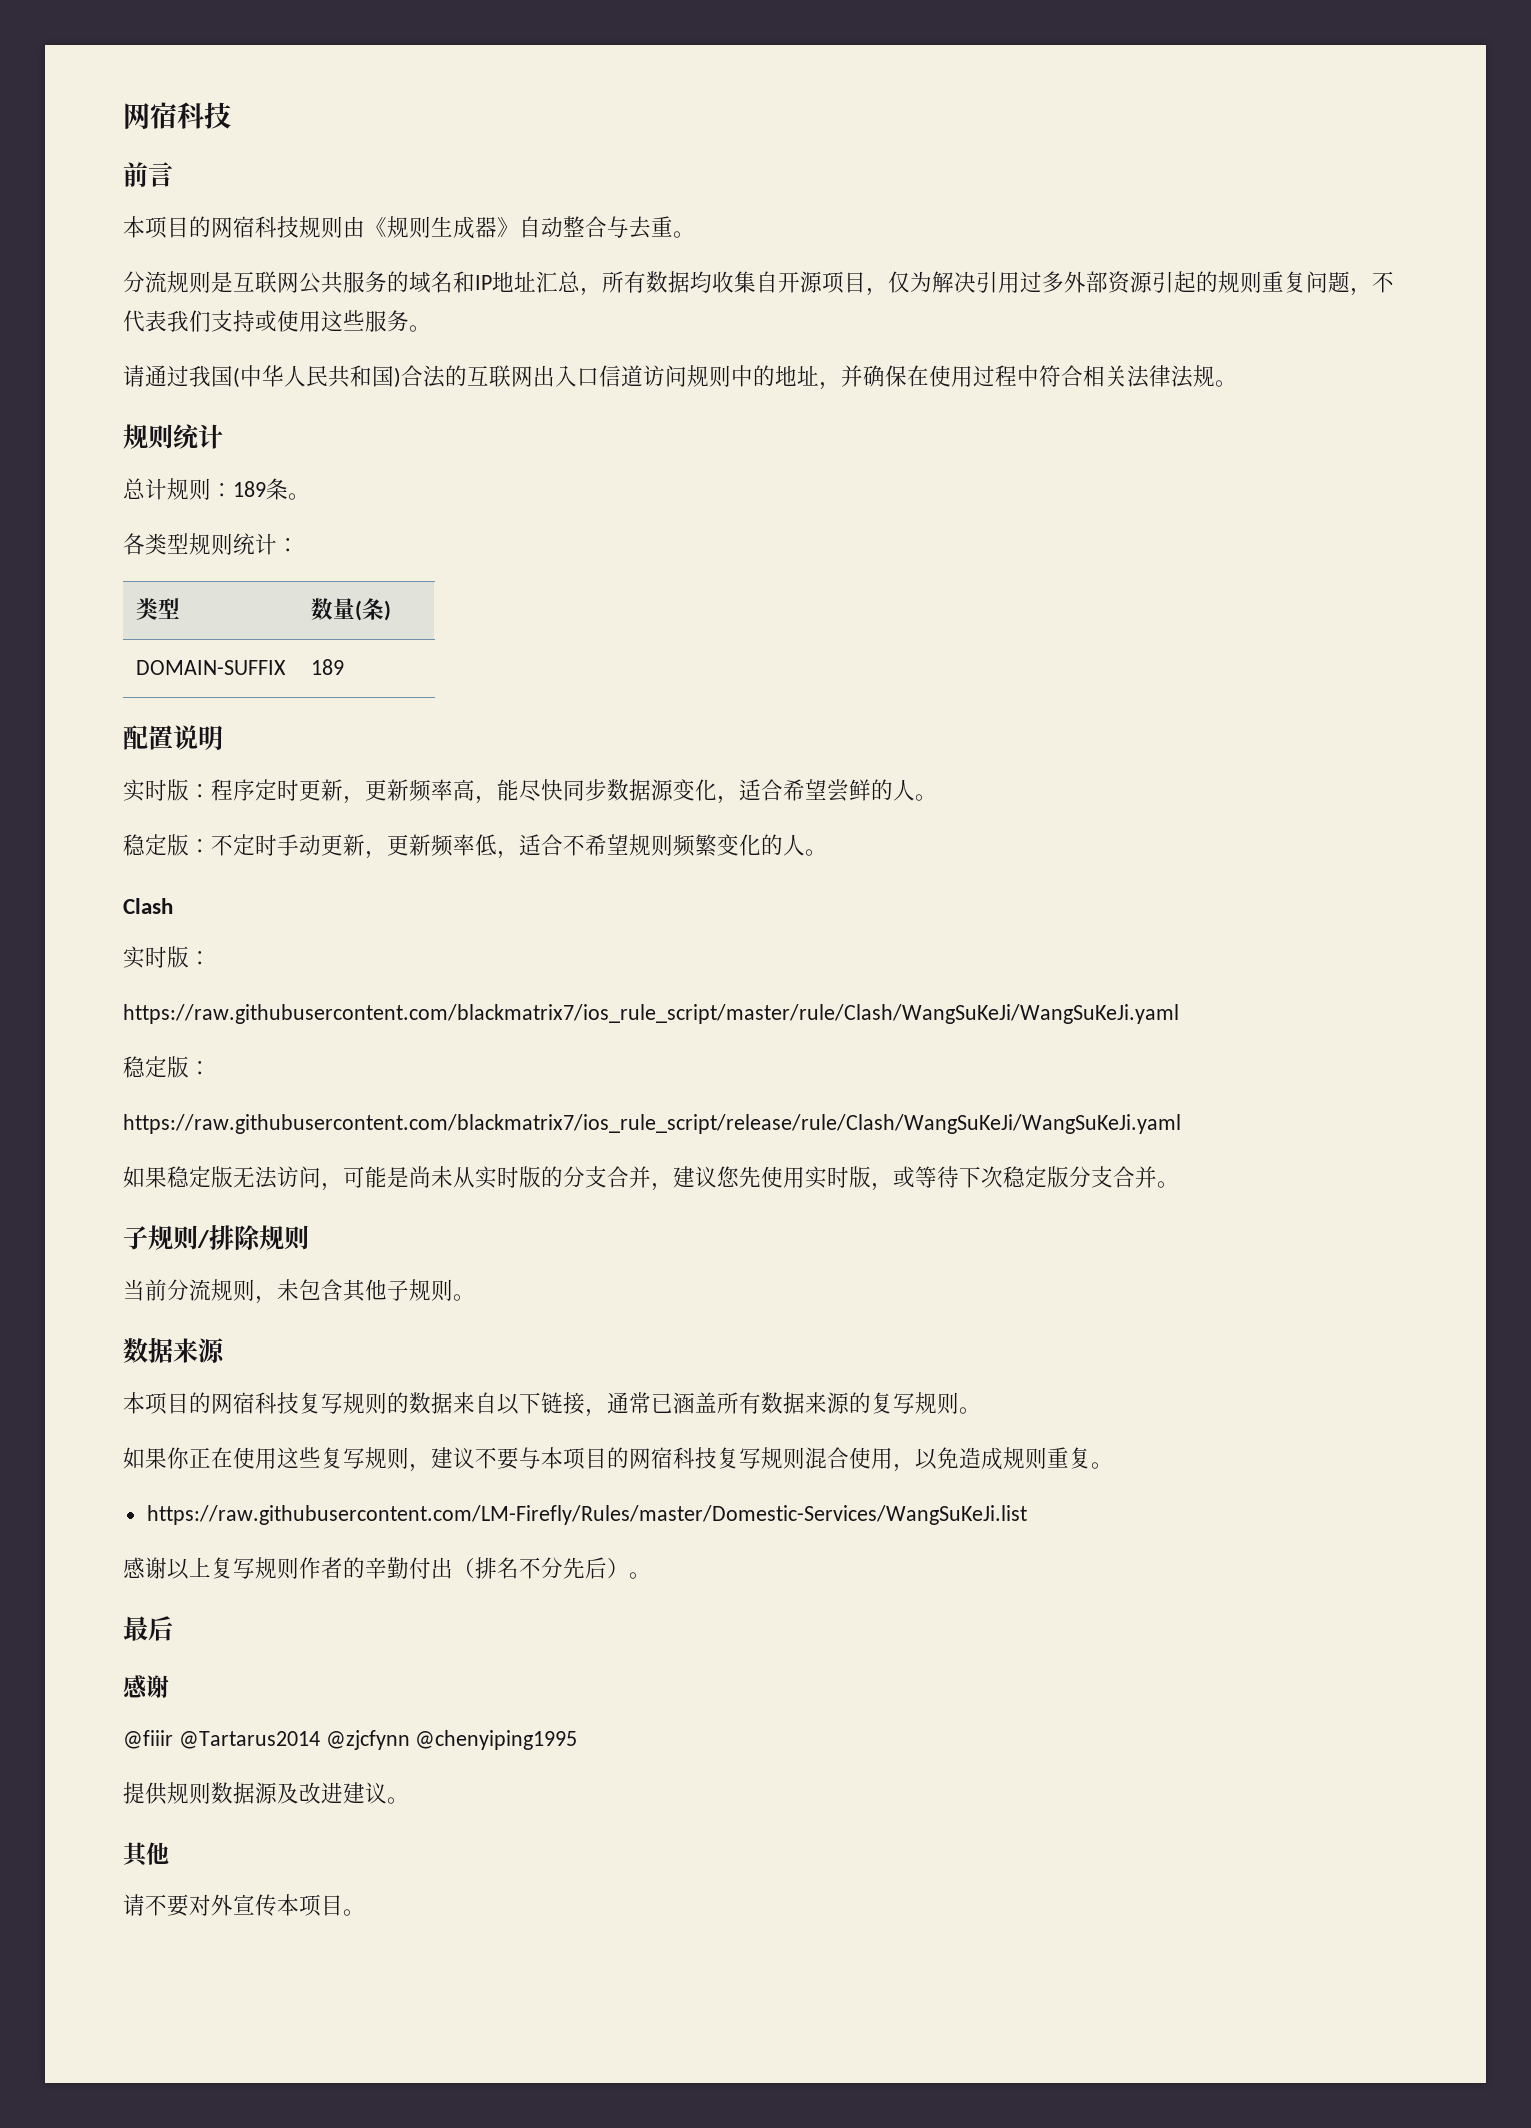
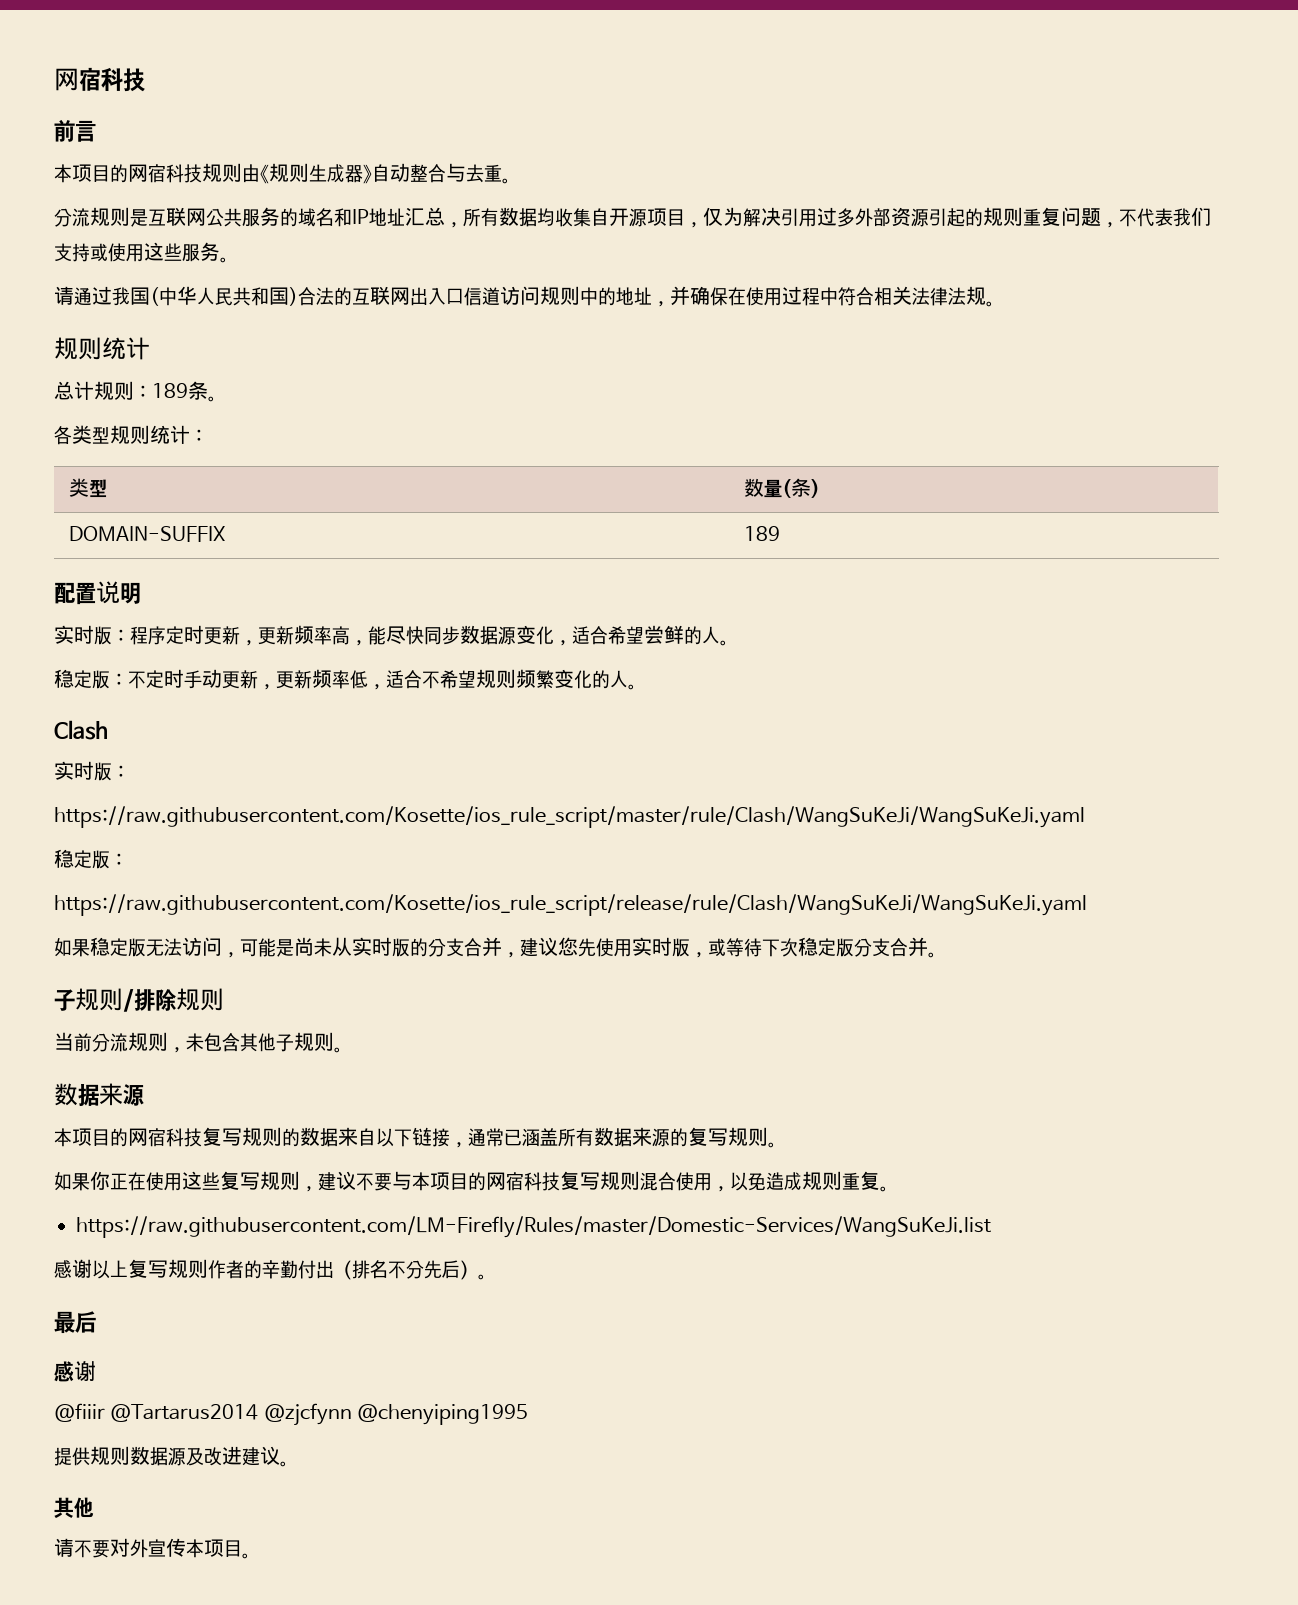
[123,1004,1179,1024] https://raw.githubusercontent.com/blackmatrix7/ios_rule_script/master/rule/Clash/WangSuKeJi/WangSuKeJi.yaml -> [54,806,1085,828] https://raw.githubusercontent.com/Kosette/ios_rule_script/master/rule/Clash/WangSuKeJi/WangSuKeJi.yaml
[123,1114,1181,1134] https://raw.githubusercontent.com/blackmatrix7/ios_rule_script/release/rule/Clash/WangSuKeJi/WangSuKeJi.yaml -> [54,894,1087,916] https://raw.githubusercontent.com/Kosette/ios_rule_script/release/rule/Clash/WangSuKeJi/WangSuKeJi.yaml

